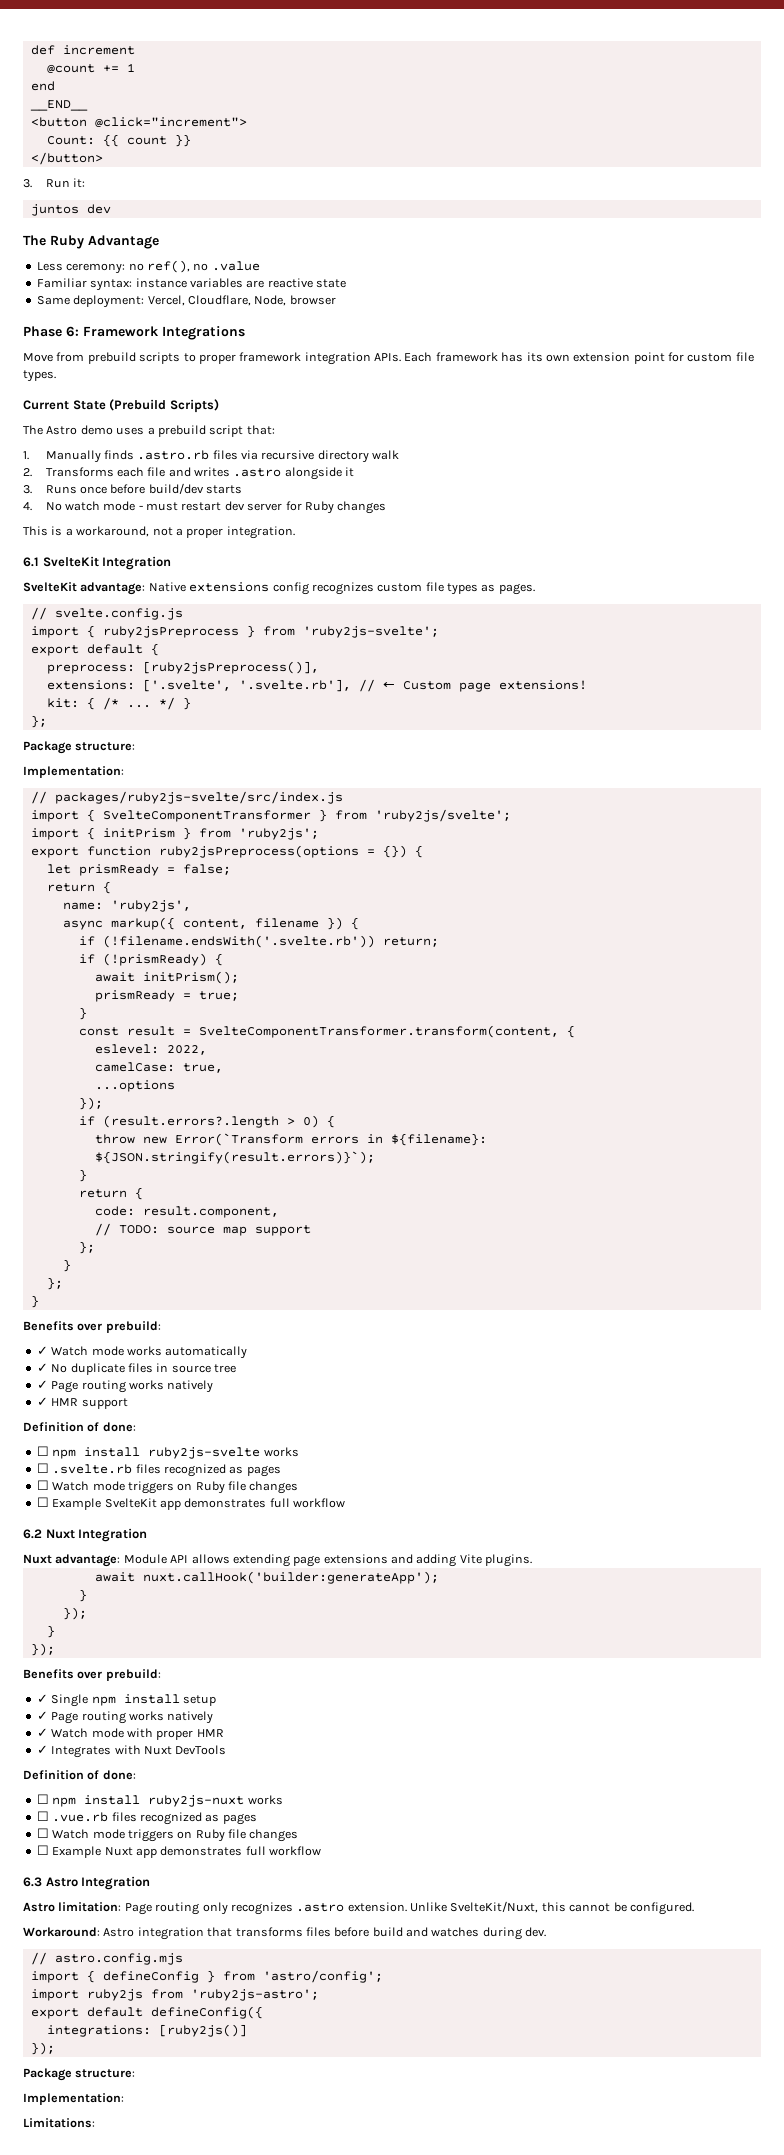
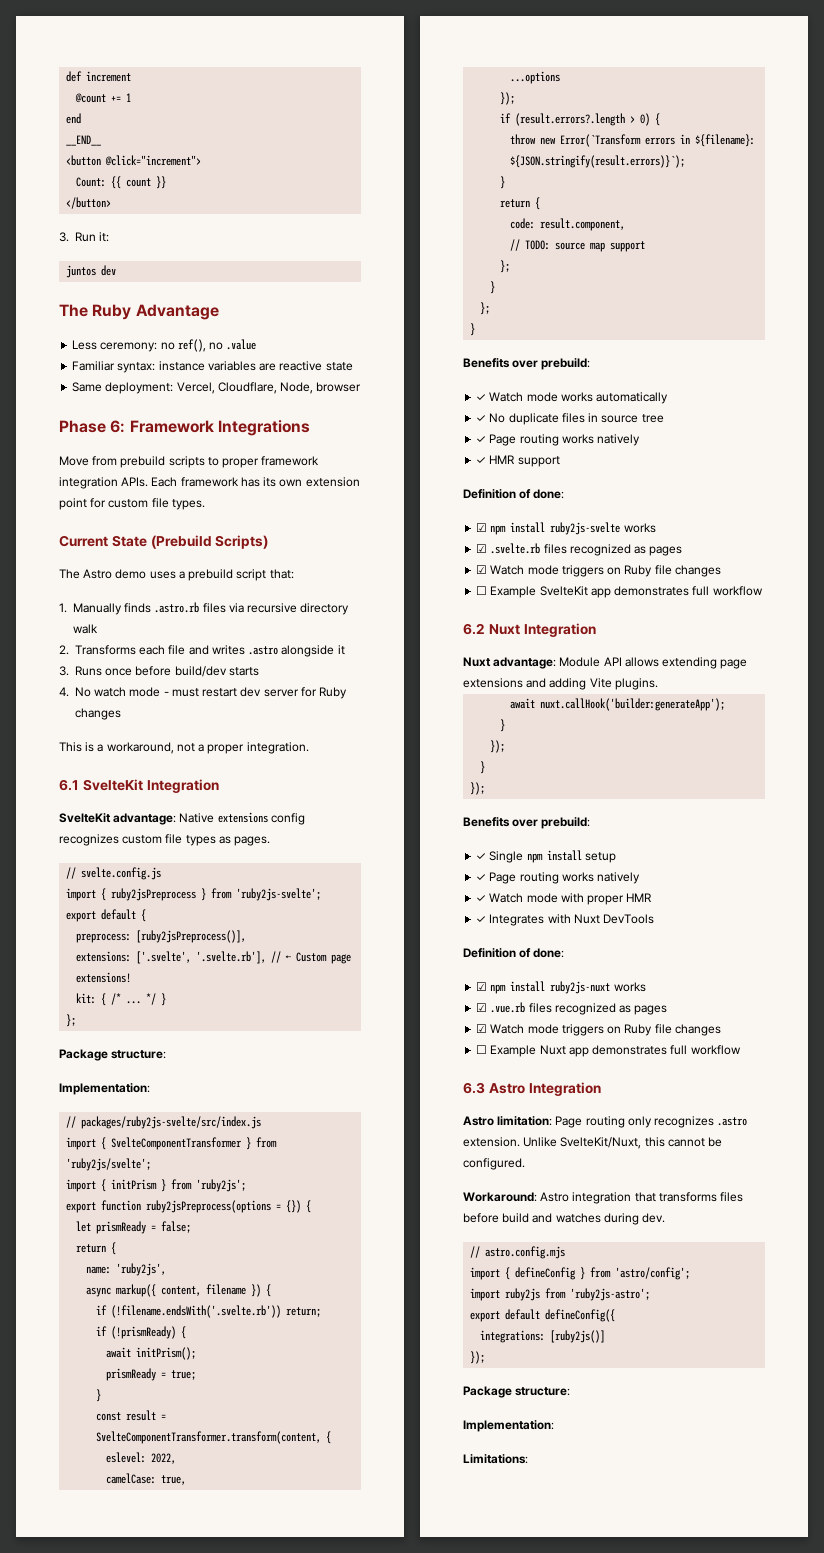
[36,1446,49,1456] ☐ -> [476,523,488,532] ☑
[36,1463,49,1473] ☐ -> [476,544,488,553] ☑
[36,1480,49,1490] ☐ -> [476,565,488,574] ☑
[36,1794,49,1804] ☐ -> [476,982,488,991] ☑
[36,1811,49,1821] ☐ -> [476,1003,488,1012] ☑
[36,1828,49,1838] ☐ -> [476,1024,488,1033] ☑

